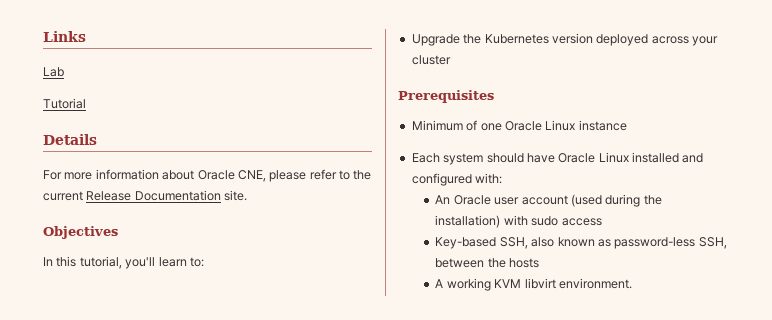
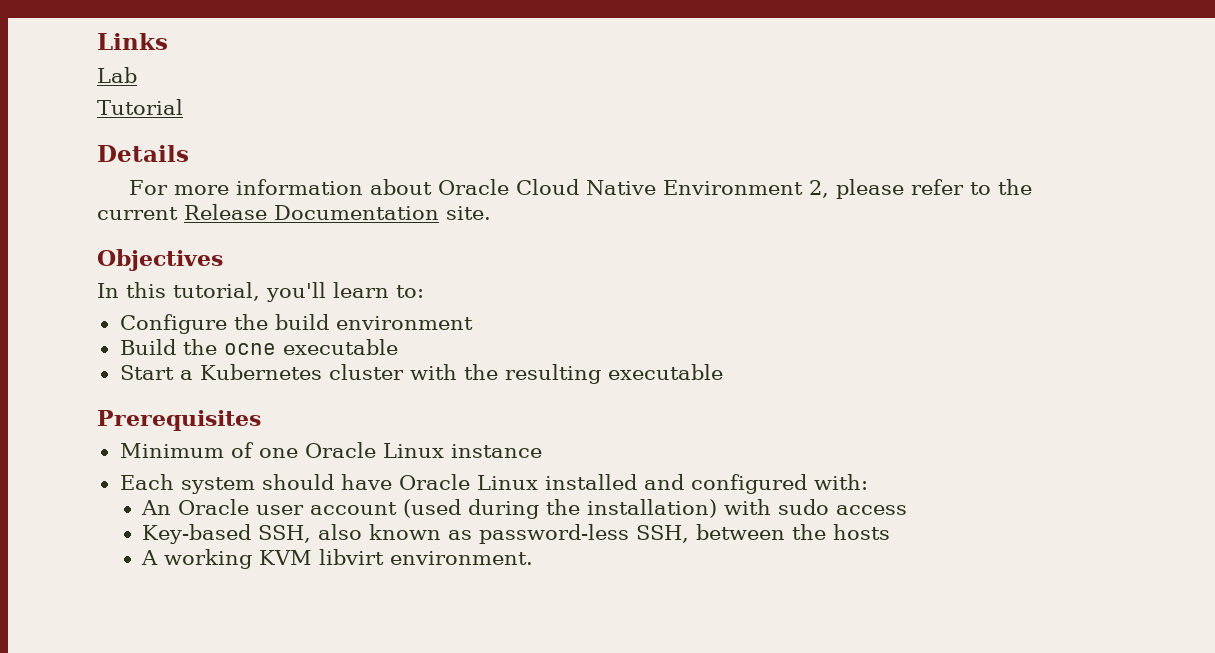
[237,170,266,182] CNE, -> [516,179,830,198] Cloud Native Environment 2,
[411,33,718,46] [411,55,451,65] Upgrade the Kubernetes version deployed across your cluster -> [119,314,473,334] [119,339,398,355] [119,364,723,384] Configure the build environment // Build the ocne executable // Start a Kubernetes cluster with the resulting executable

